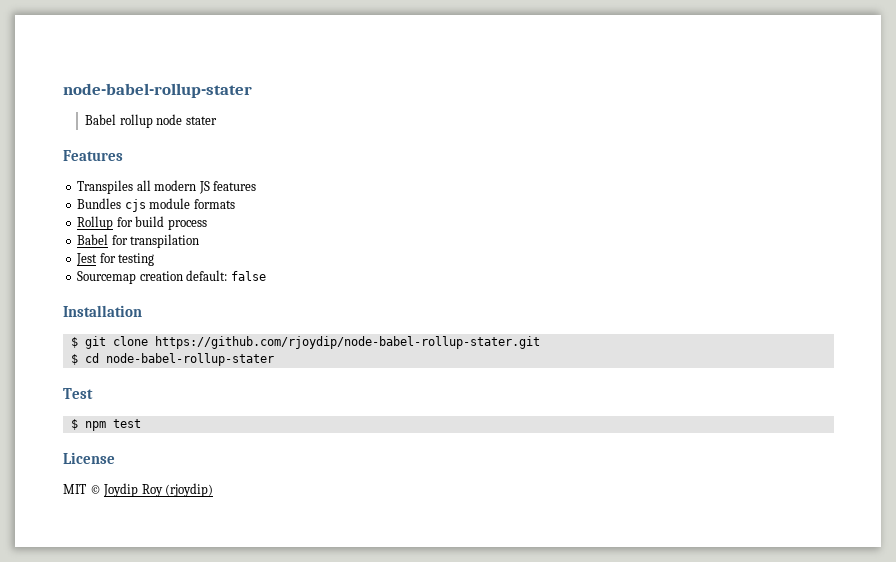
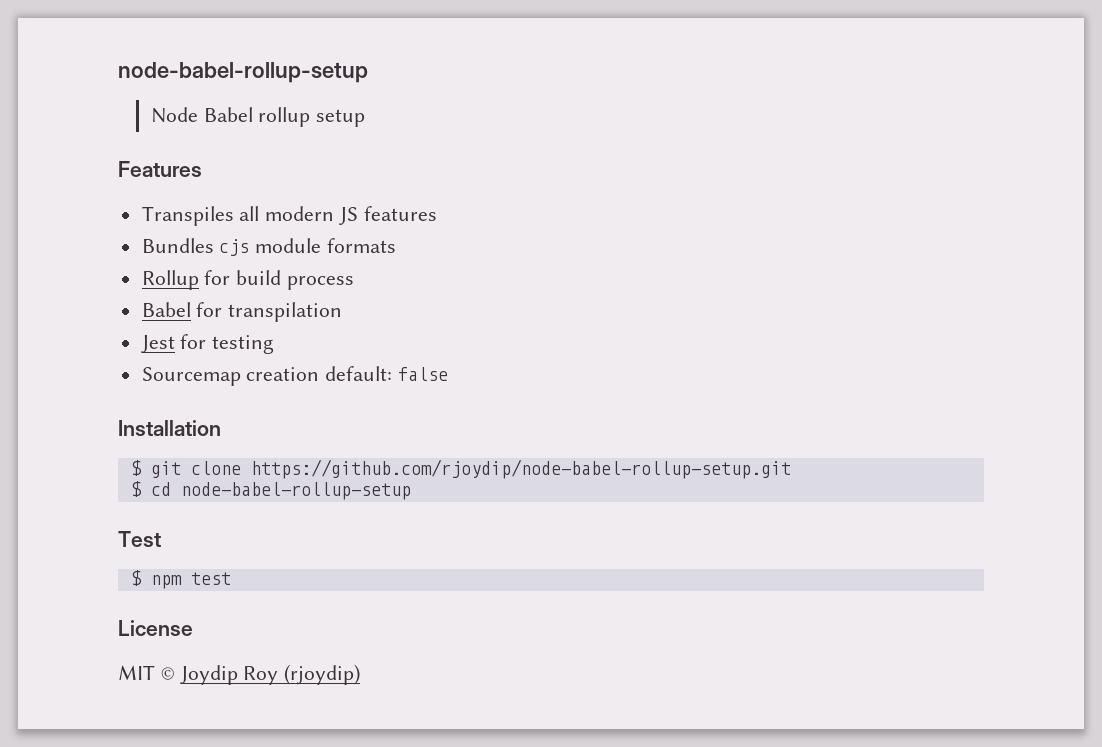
[63,83,252,98] [85,114,217,128] node-babel-rollup-stater // Babel rollup node stater -> [118,62,368,83] [150,107,366,127] node-babel-rollup-setup // Node Babel rollup setup
[154,336,540,349] https://github.com/rjoydip/node-babel-rollup-stater.git -> [250,459,791,479] https://github.com/rjoydip/node-babel-rollup-setup.git
[105,353,274,366] node-babel-rollup-stater -> [180,482,411,500] node-babel-rollup-setup

